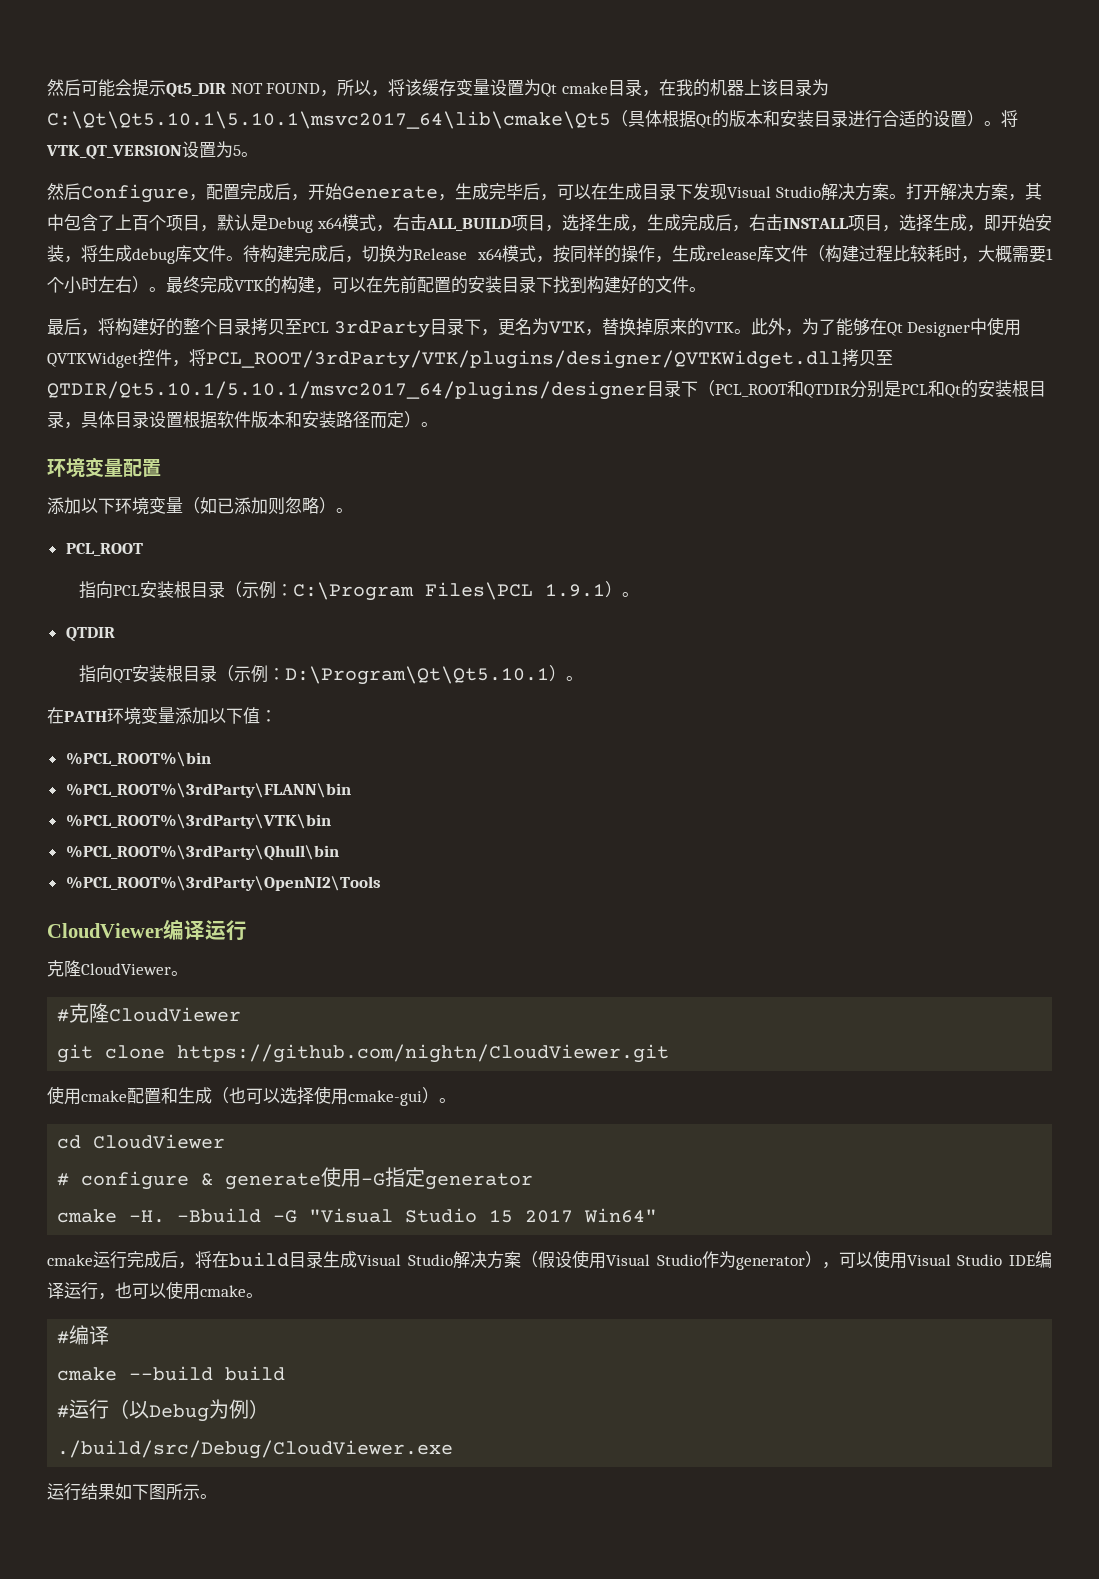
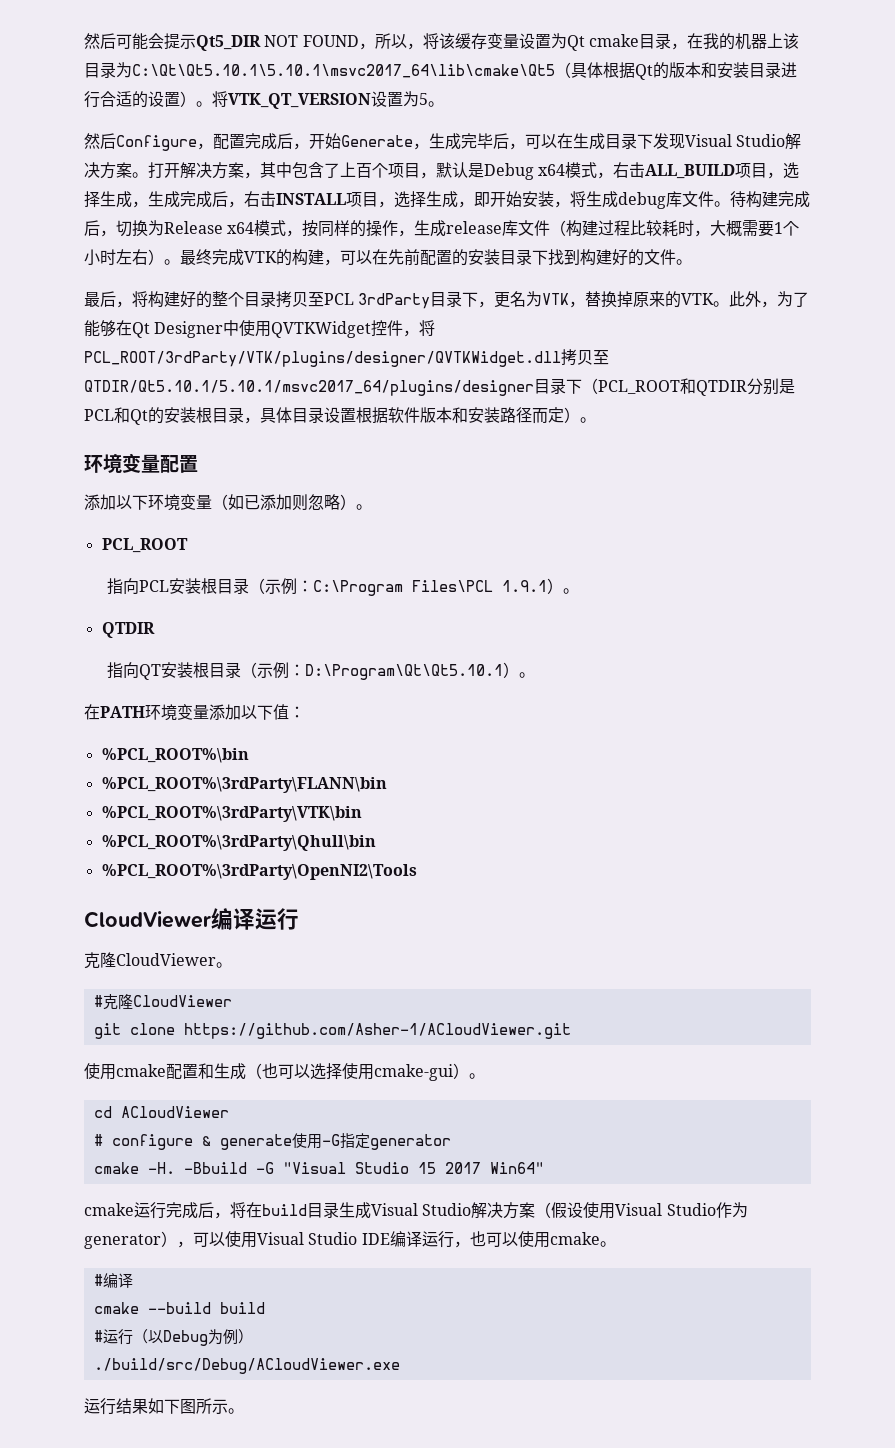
[177,1044,670,1063] https://github.com/nightn/CloudViewer.git -> [183,1023,571,1039] https://github.com/Asher-1/ACloudViewer.git
[93,1134,226,1149] CloudViewer -> [120,1106,229,1118] ACloudViewer
[57,1440,454,1459] ./build/src/Debug/CloudViewer.exe -> [93,1358,400,1374] ./build/src/Debug/ACloudViewer.exe

